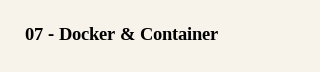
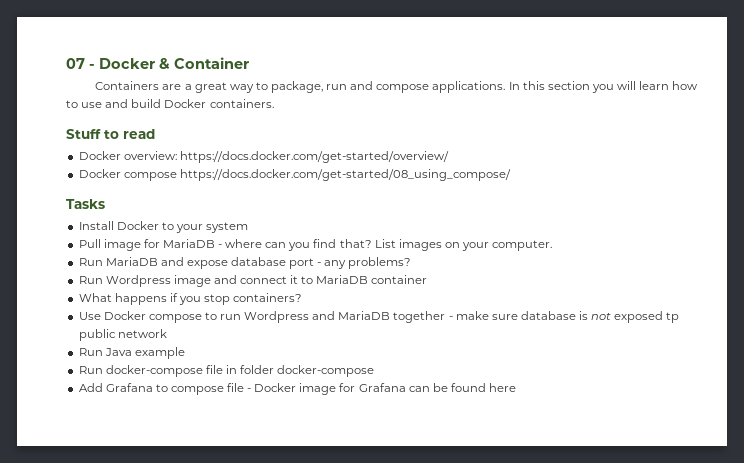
(218, 33) none -> [95,81,699,93] [66,99,274,108] [66,129,155,139] [78,151,449,163] [78,169,511,181] [66,199,105,209] [78,221,249,233] [78,239,553,251] [78,257,412,269] [78,275,428,287] [78,293,303,305] [78,311,680,323] [78,329,167,341] [78,347,185,359] [78,365,375,377] [78,383,517,395] // Containers are a great way to package, run and compose applications. In this section you will learn how to use and build Docker containers. // Stuff to read // Docker overview: https://docs.docker.com/get-started/overview/ // Docker compose https://docs.docker.com/get-started/08_using_compose/ // Tasks // Install Docker to your system // Pull image for MariaDB - where can you find that? List images on your computer. // Run MariaDB and expose database port - any problems? // Run Wordpress image and connect it to MariaDB container // What happens if you stop containers? // Use Docker compose to run Wordpress and MariaDB together - make sure database is not exposed tp public network // Run Java example // Run docker-compose file in folder docker-compose // Add Grafana to compose file - Docker image for Grafana can be found here

